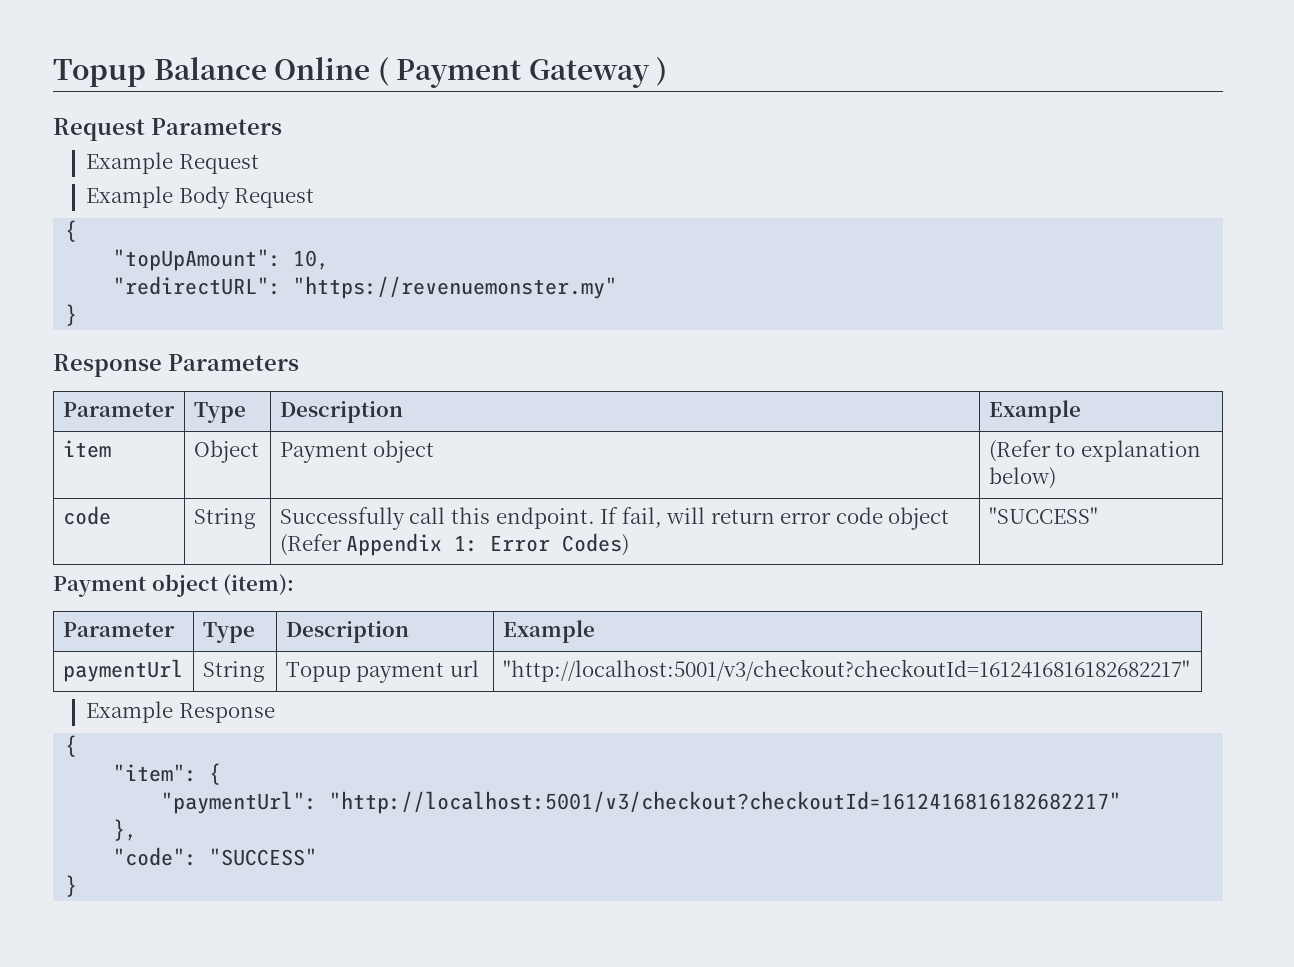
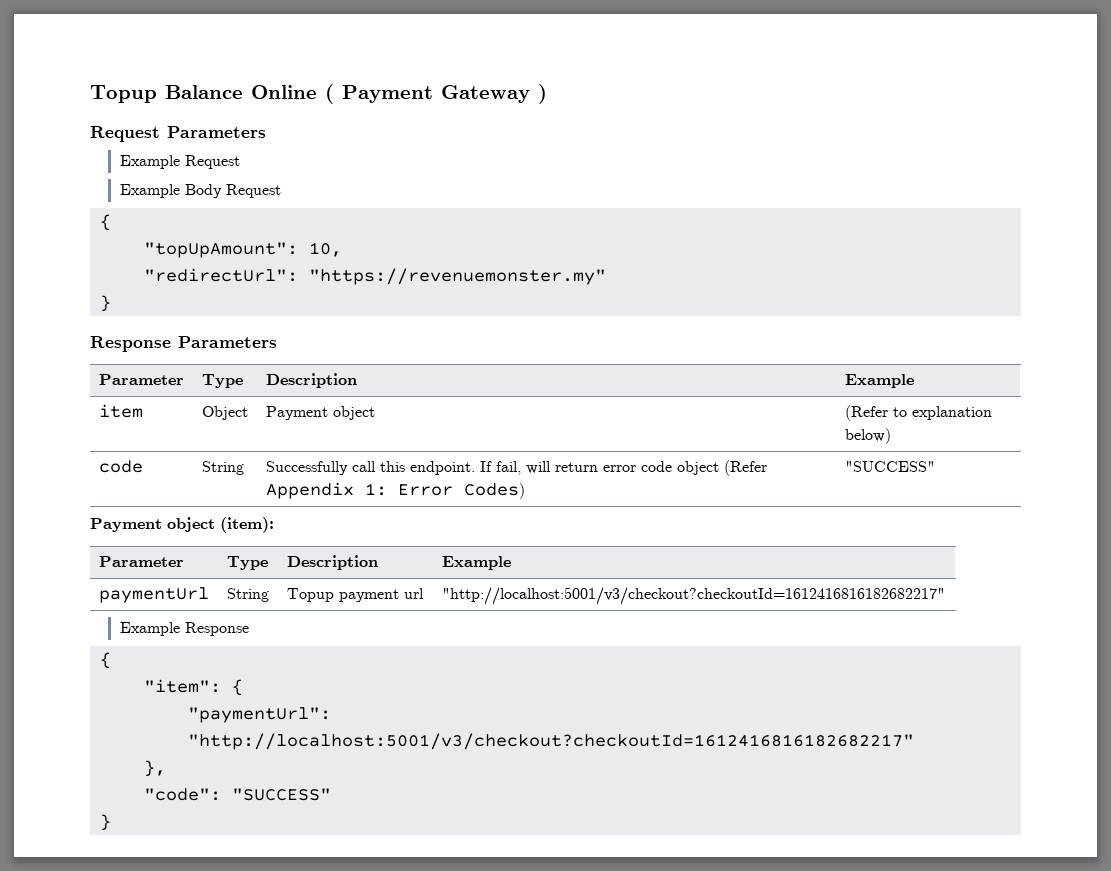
[113,276,282,295] "redirectURL": -> [143,268,298,282] "redirectUrl":

